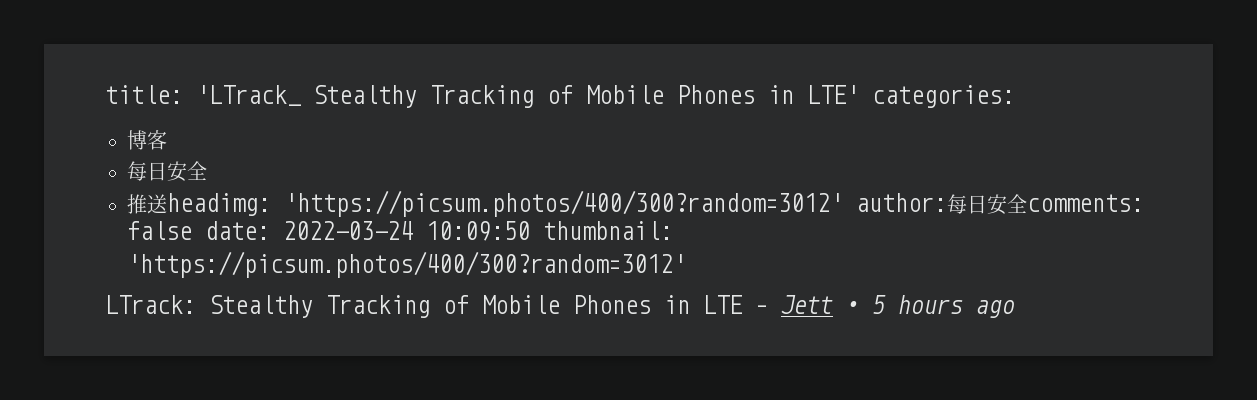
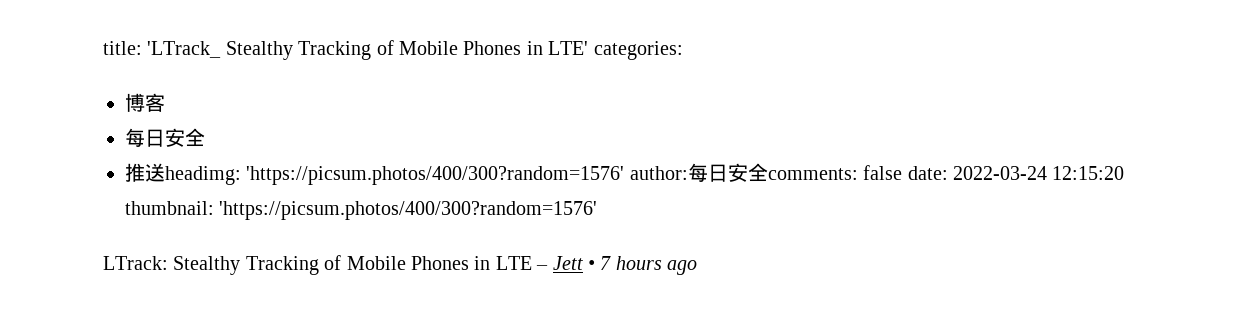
[284,190,843,217] 'https://picsum.photos/400/300?random=3012' -> [246,166,625,185] 'https://picsum.photos/400/300?random=1576'
[426,221,673,241] [127,251,686,278] 10:09:50 thumbnail: 'https://picsum.photos/400/300?random=3012' -> [1052,166,1125,180] [125,201,598,220] 12:15:20 thumbnail: 'https://picsum.photos/400/300?random=1576'
[872,295,886,314] 5 -> [600,256,612,270] 7

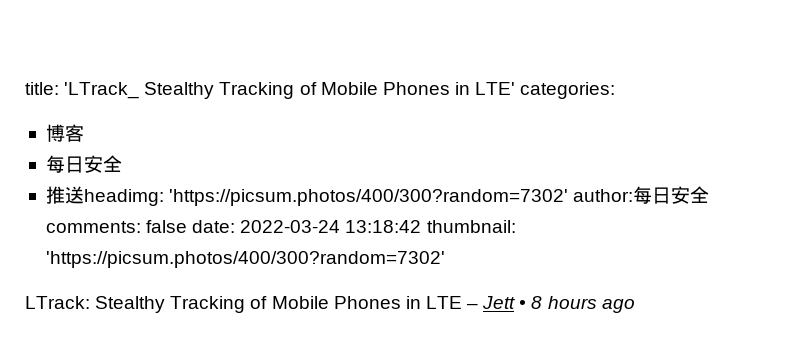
[246,166,625,185] 'https://picsum.photos/400/300?random=1576' -> [169,189,569,206] 'https://picsum.photos/400/300?random=7302'
[1052,166,1125,180] [125,201,598,220] 12:15:20 thumbnail: 'https://picsum.photos/400/300?random=1576' -> [345,220,516,233] [45,251,445,268] 13:18:42 thumbnail: 'https://picsum.photos/400/300?random=7302'
[600,256,612,270] 7 -> [531,296,543,309] 8

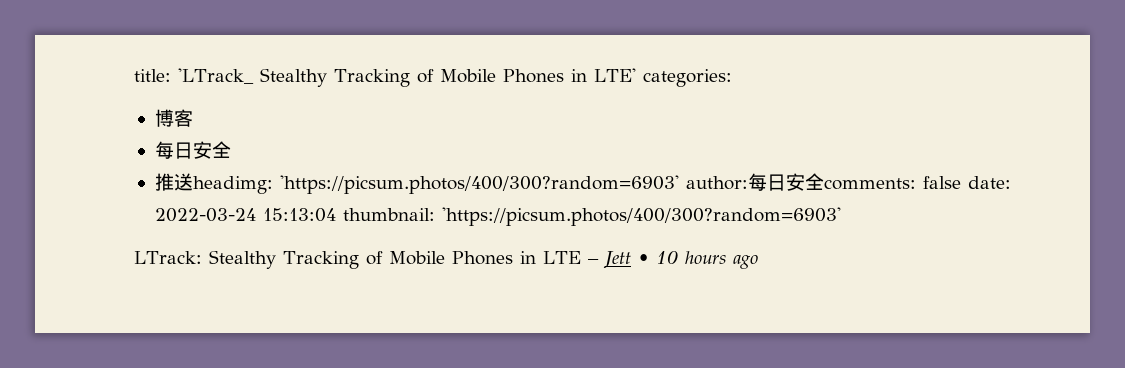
[169,189,569,206] 'https://picsum.photos/400/300?random=7302' -> [279,175,679,194] 'https://picsum.photos/400/300?random=6903'
[345,220,516,233] [45,251,445,268] 13:18:42 thumbnail: 'https://picsum.photos/400/300?random=7302' -> [262,207,841,226] 15:13:04 thumbnail: 'https://picsum.photos/400/300?random=6903'
[531,296,543,309] 8 -> [655,251,678,264] 10

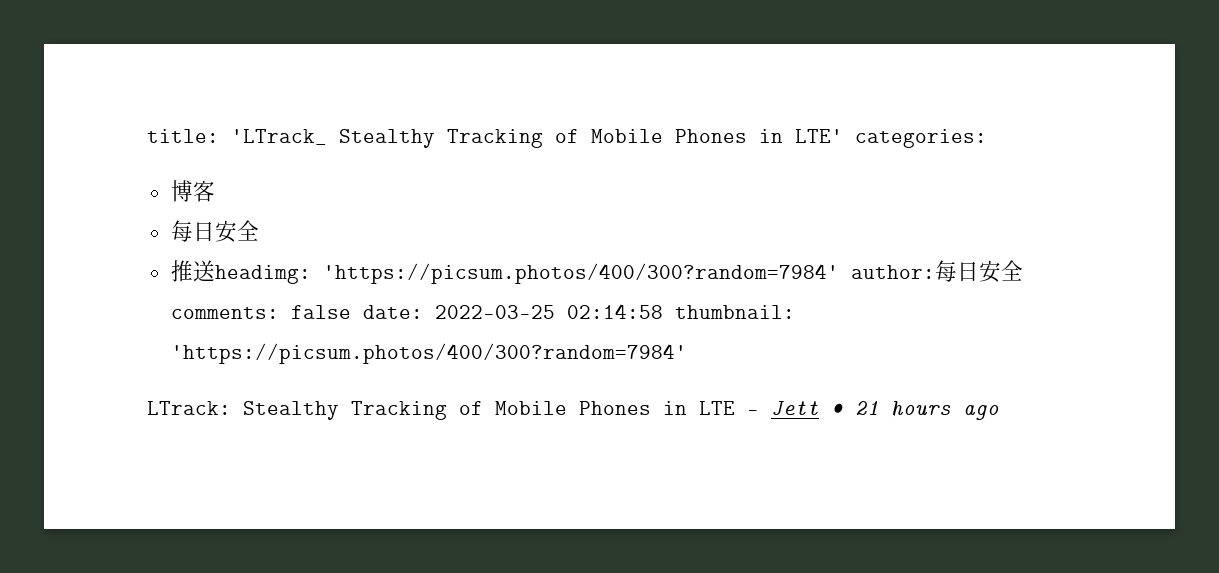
[279,175,679,194] 'https://picsum.photos/400/300?random=6903' -> [322,263,839,284] 'https://picsum.photos/400/300?random=7984'
[154,207,841,226] 2022-03-24 15:13:04 thumbnail: 'https://picsum.photos/400/300?random=6903' -> [434,304,795,319] [170,343,687,364] 2022-03-25 02:14:58 thumbnail: 'https://picsum.photos/400/300?random=7984'
[655,251,678,264] 10 -> [855,401,879,415] 21

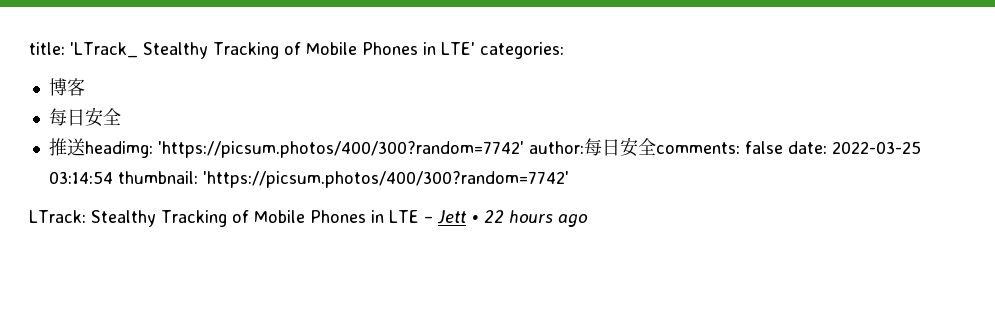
[322,263,839,284] 'https://picsum.photos/400/300?random=7984' -> [157,141,524,158] 'https://picsum.photos/400/300?random=7742'
[566,304,795,319] [170,343,687,364] 02:14:58 thumbnail: 'https://picsum.photos/400/300?random=7984' -> [48,171,569,188] 03:14:54 thumbnail: 'https://picsum.photos/400/300?random=7742'
[855,401,879,415] 21 -> [483,210,504,223] 22

